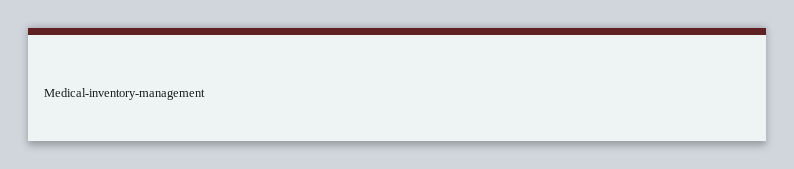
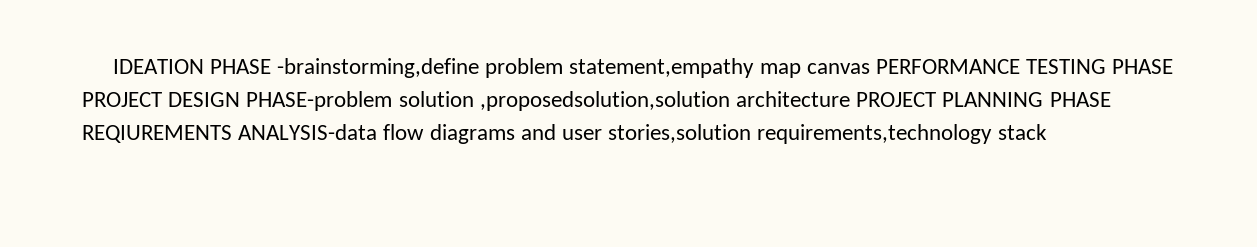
[44,88,205,100] Medical-inventory-management -> [112,58,1174,78] [82,91,1111,111] [82,124,1047,144] IDEATION PHASE -brainstorming,define problem statement,empathy map canvas PERFORMANCE TESTING PHASE PROJECT DESIGN PHASE-problem solution ,proposedsolution,solution architecture PROJECT PLANNING PHASE REQIUREMENTS ANALYSIS-data flow diagrams and user stories,solution requirements,technology stack

